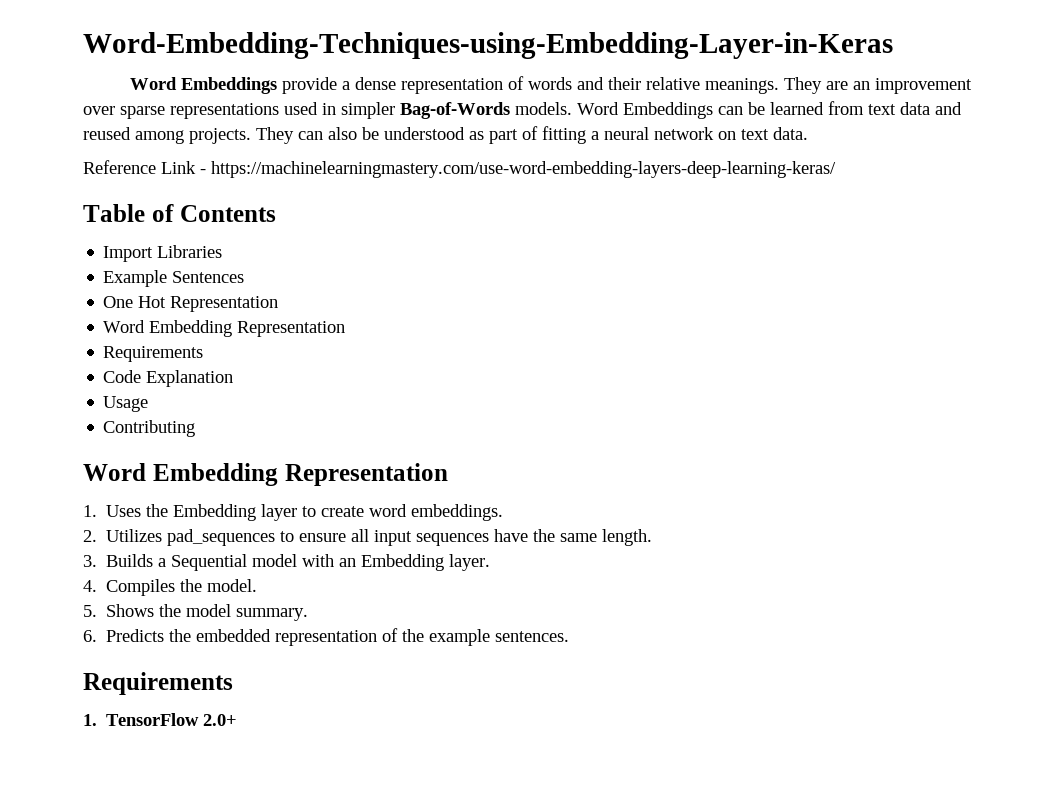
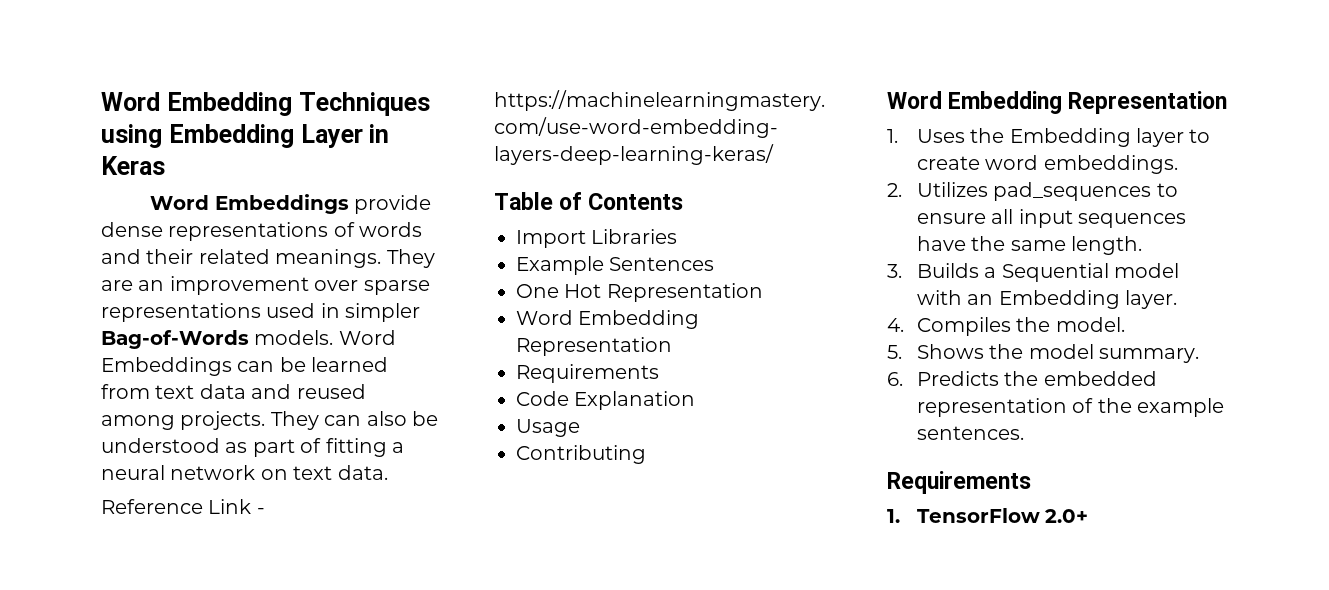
[83,32,893,59] Word-Embedding-Techniques-using-Embedding-Layer-in-Keras -> [101,92,430,116] [101,124,390,148] [101,156,165,175] Word Embedding Techniques using Embedding Layer in Keras
[342,77,504,94] a dense representation -> [101,222,329,241] dense representations
[646,77,701,90] relative -> [198,249,270,264] related

